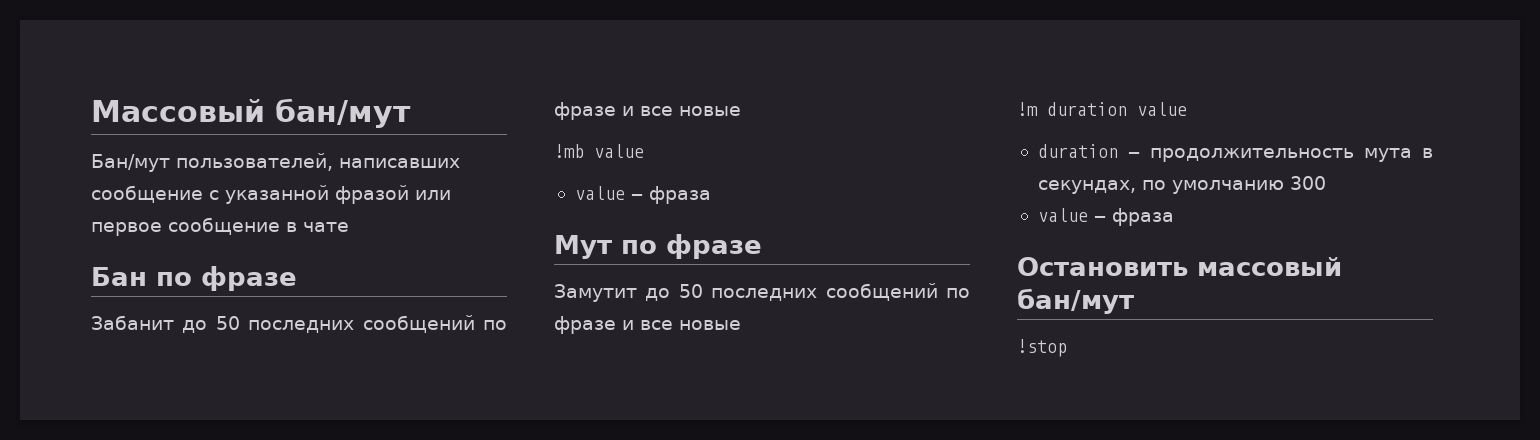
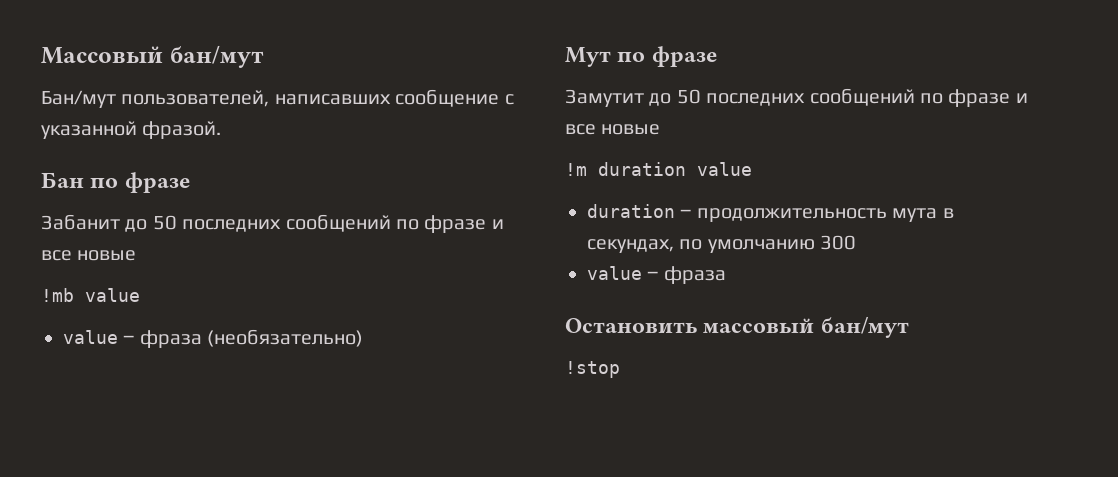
[335,185,451,204] [91,217,349,236] фразой или первое сообщение в чате -> [142,121,222,139] фразой.
(711, 195) none -> [207,329,364,347] (необязательно)

